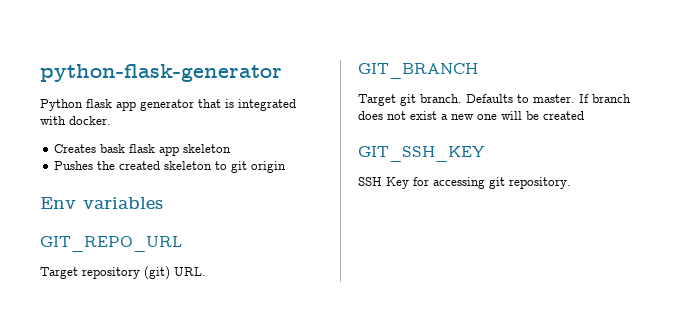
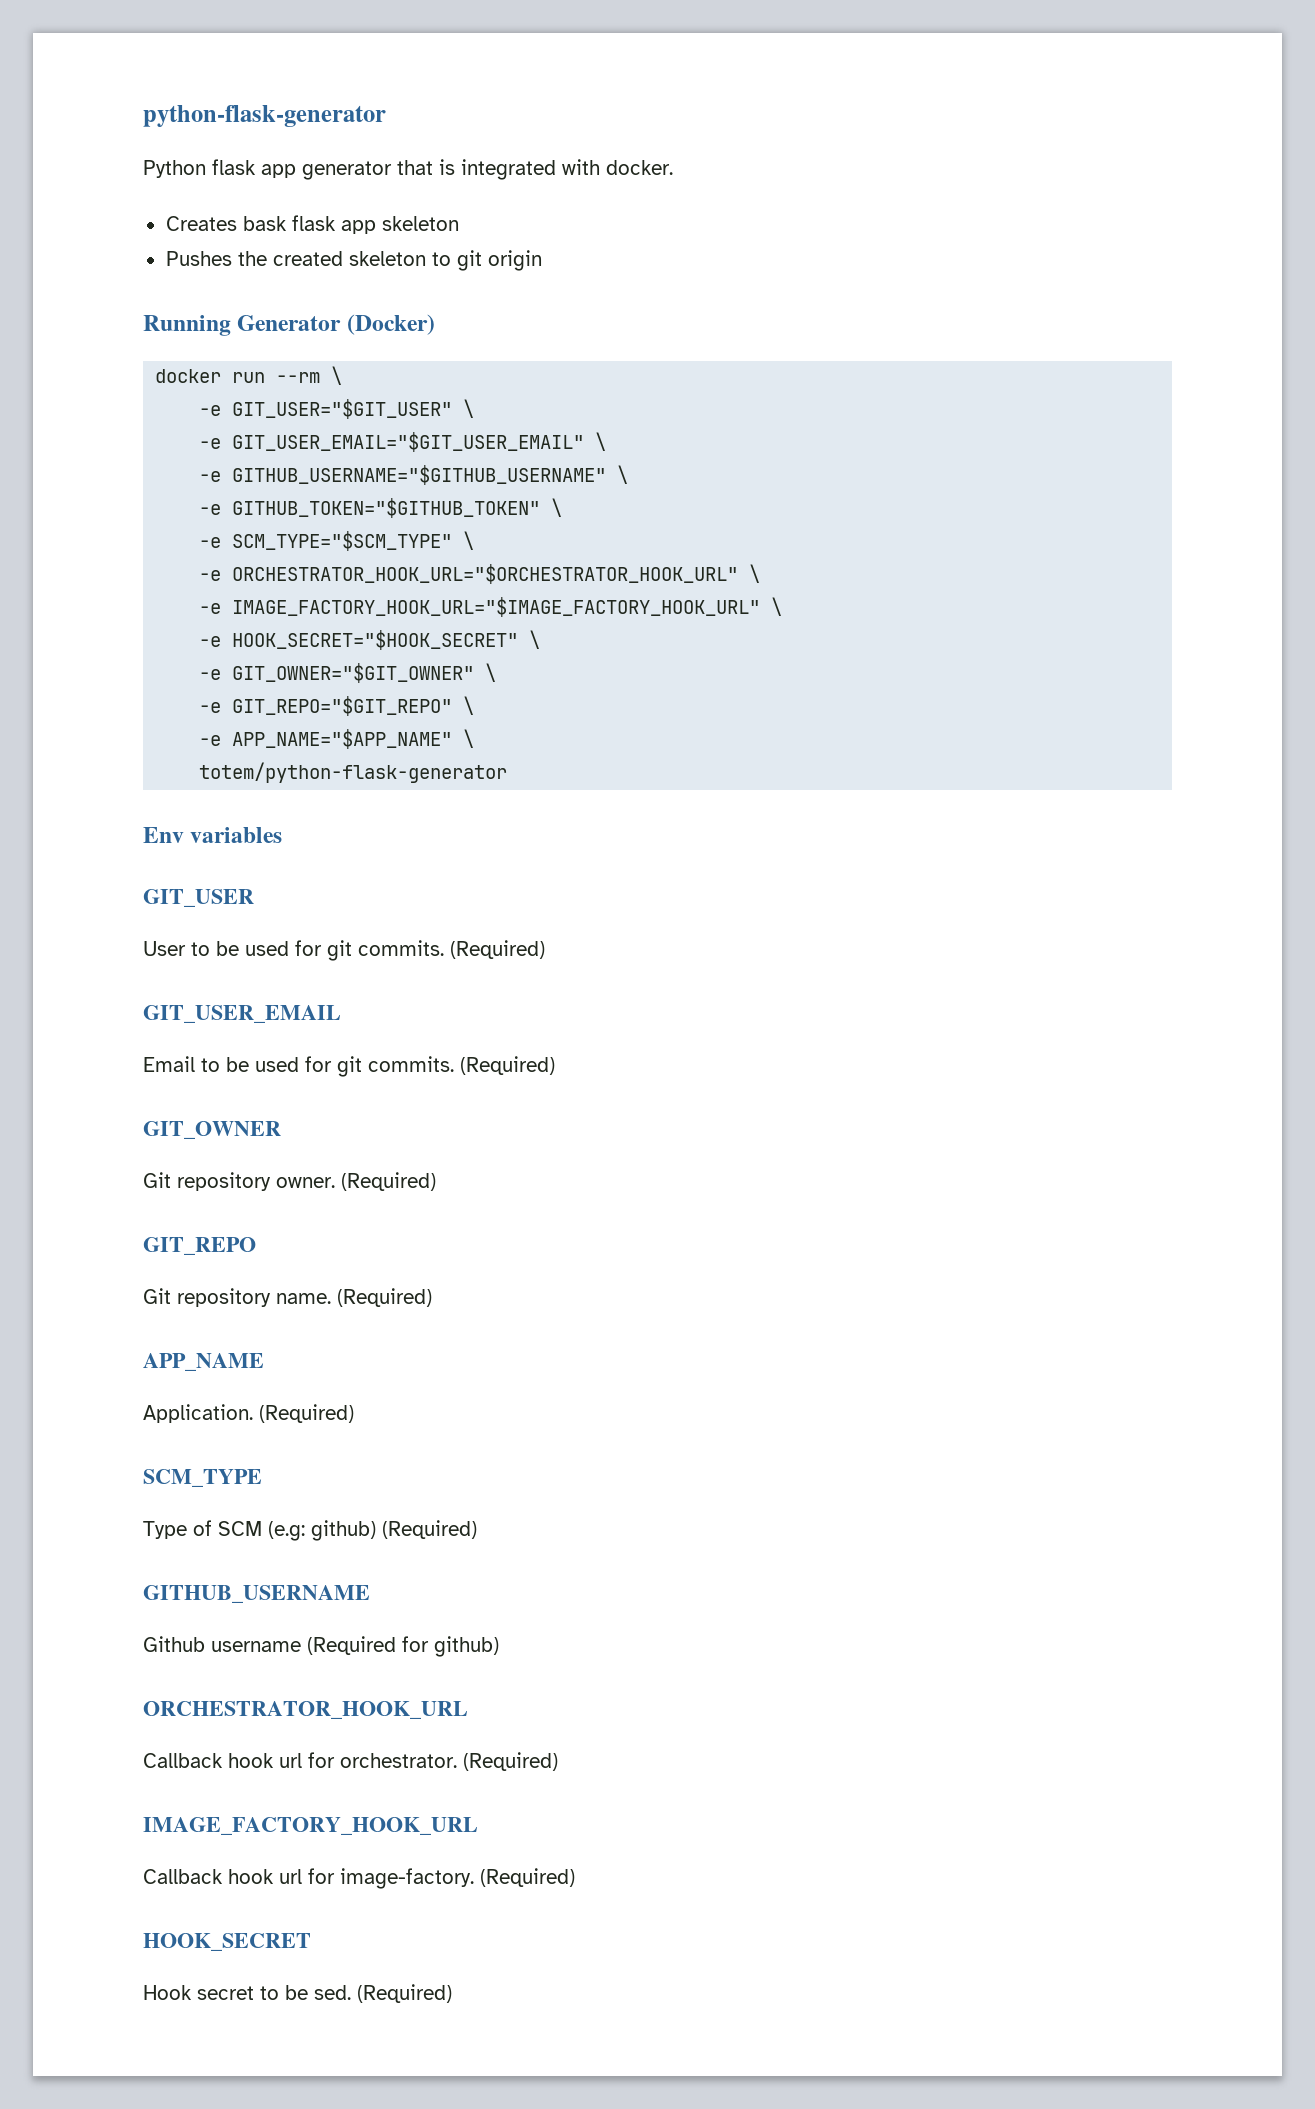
[40,197,163,209] [40,236,182,252] [40,266,206,280] [358,63,478,79] [358,94,631,106] [358,111,584,120] [358,146,485,162] [358,177,571,189] Env variables // GIT_REPO_URL // Target repository (git) URL. // GIT_BRANCH // Target git branch. Defaults to master. If branch does not exist a new one will be created // GIT_SSH_KEY // SSH Key for accessing git repository. -> [143,314,435,336] [155,366,343,385] [199,399,475,419] [199,432,607,452] [199,465,629,485] [199,498,563,518] [199,531,475,551] [199,564,761,584] [199,597,783,617] [199,630,541,650] [199,663,497,683] [199,696,475,716] [199,729,475,749] [199,762,508,783] [143,827,283,843] [143,889,254,907] [143,940,545,961] [143,1005,341,1023] [143,1056,555,1077] [143,1121,281,1139] [143,1172,436,1191] [143,1237,256,1255] [143,1288,432,1307] [143,1353,264,1371] [143,1404,354,1423] [143,1469,262,1487] [143,1520,477,1541] [143,1585,370,1603] [143,1636,499,1657] [143,1701,468,1719] [143,1752,558,1771] [143,1817,478,1835] [143,1868,575,1889] [143,1933,311,1951] [143,1984,452,2003] Running Generator (Docker) // docker run --rm \ // -e GIT_USER="$GIT_USER" \ // -e GIT_USER_EMAIL="$GIT_USER_EMAIL" \ // -e GITHUB_USERNAME="$GITHUB_USERNAME" \ // -e GITHUB_TOKEN="$GITHUB_TOKEN" \ // -e SCM_TYPE="$SCM_TYPE" \ // -e ORCHESTRATOR_HOOK_URL="$ORCHESTRATOR_HOOK_URL" \ // -e IMAGE_FACTORY_HOOK_URL="$IMAGE_FACTORY_HOOK_URL" \ // -e HOOK_SECRET="$HOOK_SECRET" \ // -e GIT_OWNER="$GIT_OWNER" \ // -e GIT_REPO="$GIT_REPO" \ // -e APP_NAME="$APP_NAME" \ // totem/python-flask-generator // Env variables // GIT_USER // User to be used for git commits. (Required) // GIT_USER_EMAIL // Email to be used for git commits. (Required) // GIT_OWNER // Git repository owner. (Required) // GIT_REPO // Git repository name. (Required) // APP_NAME // Application. (Required) // SCM_TYPE // Type of SCM (e.g: github) (Required) // GITHUB_USERNAME // Github username (Required for github) // ORCHESTRATOR_HOOK_URL // Callback hook url for orchestrator. (Required) // IMAGE_FACTORY_HOOK_URL // Callback hook url for image-factory. (Required) // HOOK_SECRET // Hook secret to be sed. (Required)

